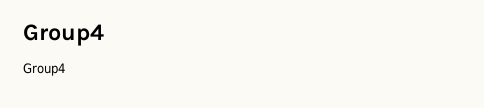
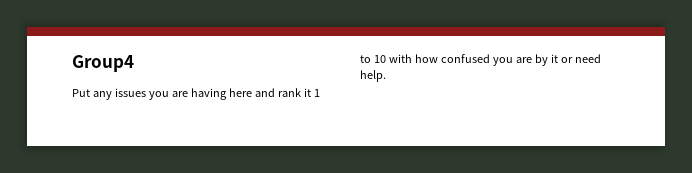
[23,63,65,76] Group4 -> [72,88,320,100] [360,54,601,66] [360,70,386,82] Put any issues you are having here and rank it 1 to 10 with how confused you are by it or need help.

